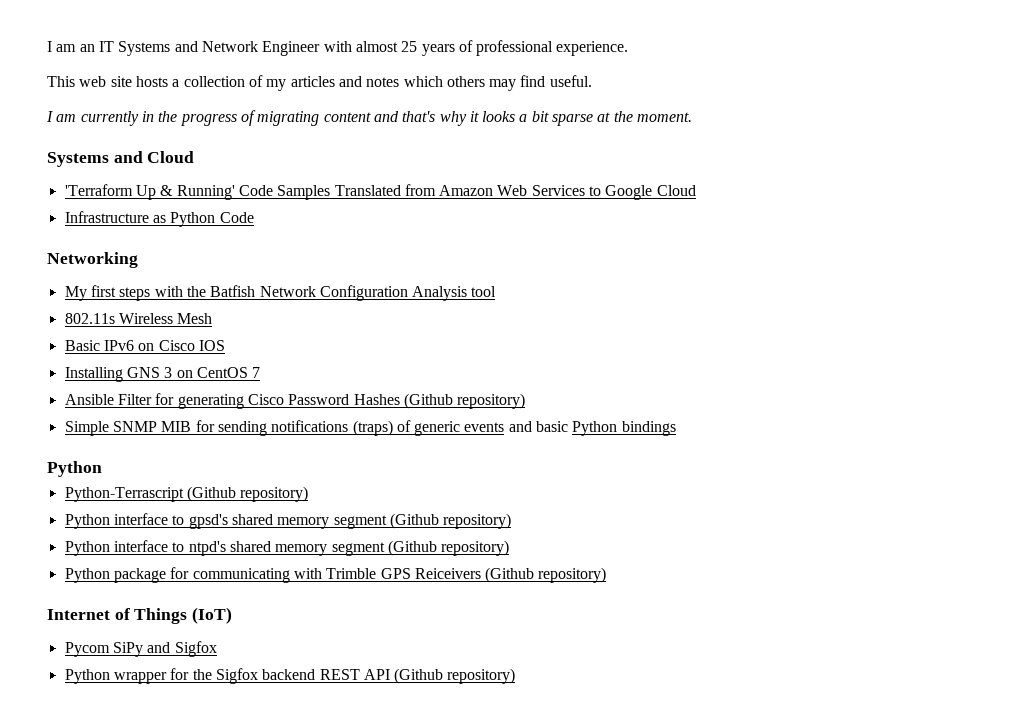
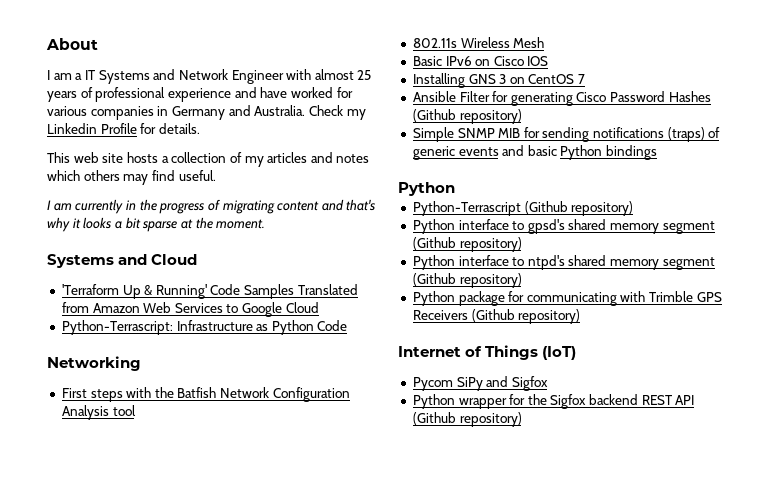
[47,41,95,52] I am an -> [46,38,98,50] [47,70,83,80] About // I am a
[556,41,629,56] experience. -> [167,87,353,102] [47,105,366,120] [47,123,200,134] experience and have worked for various companies in Germany and Australia. Check my Linkedin Profile for details.
(696, 190) none -> [61,320,173,335] Python-Terrascript:
[64,285,116,301] My first -> [61,388,87,398] First
[414,568,481,579] Reiceivers -> [412,310,468,320] Receivers

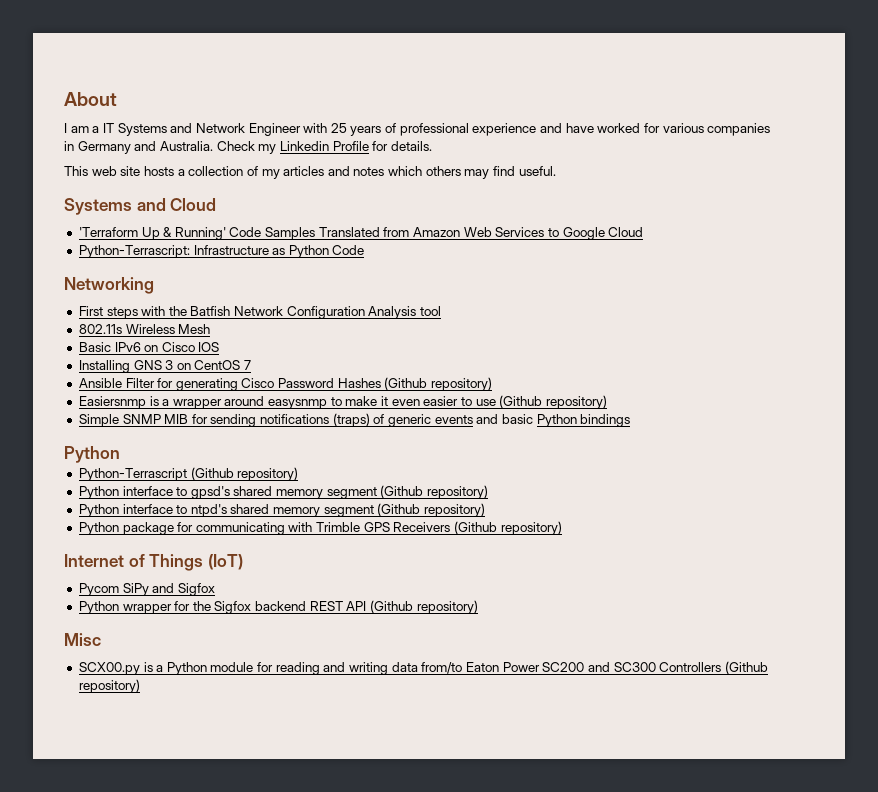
[314,69,354,80] almost -> (328, 128) none
[47,199,376,214] [47,217,266,232] // I am currently in the progress of migrating content and that's why it looks a bit sparse at the moment. -> (556, 171) none
(522, 116) none -> [78,395,607,409] // Easiersnmp is a wrapper around easysnmp to make it even easier to use (Github repository)
(522, 419) none -> [64,633,101,646] [78,661,768,675] [78,679,140,693] // Misc // SCX00.py is a Python module for reading and writing data from/to Eaton Power SC200 and SC300 Controllers (Github repository)

